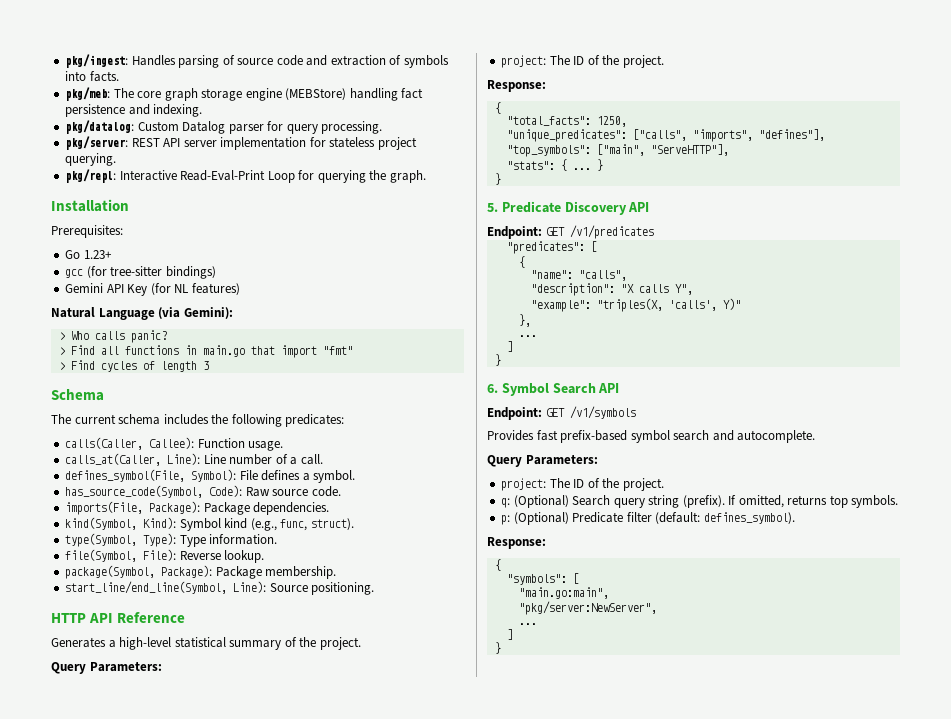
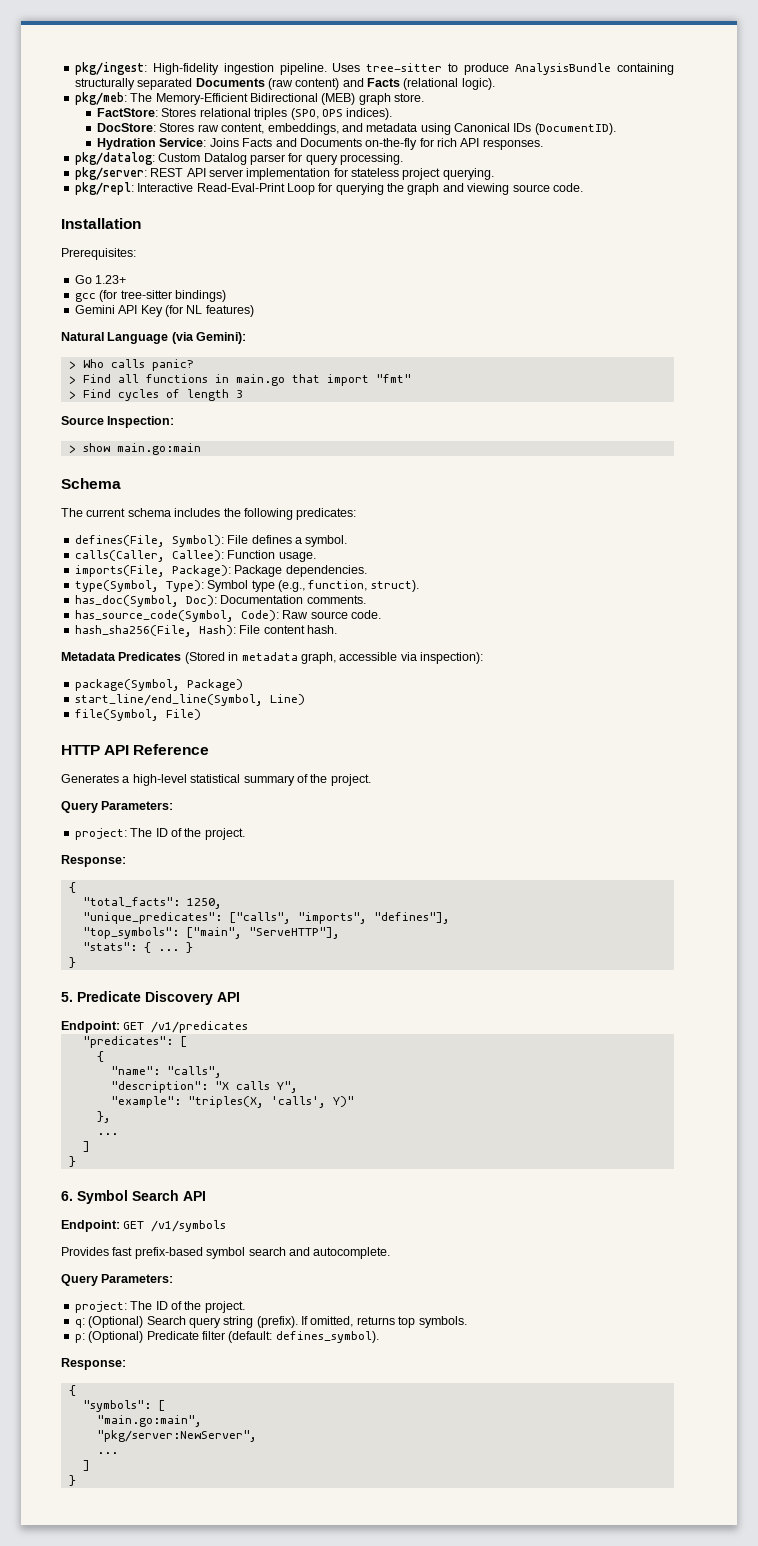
[131,55,449,68] [65,71,119,82] [65,87,424,101] [65,104,203,117] Handles parsing of source code and extraction of symbols into facts. // pkg/meb: The core graph storage engine (MEBStore) handling fact persistence and indexing. -> [152,63,675,75] [74,78,495,90] [74,92,424,105] [97,108,393,120] [97,123,616,135] [97,138,543,150] High-fidelity ingestion pipeline. Uses tree-sitter to produce AnalysisBundle containing structurally separated Documents (raw content) and Facts (relational logic). // pkg/meb: The Memory-Efficient Bidirectional (MEB) graph store. // FactStore: Stores relational triples (SPO, OPS indices). // DocStore: Stores raw content, embeddings, and metadata using Canonical IDs (DocumentID). // Hydration Service: Joins Facts and Documents on-the-fly for rich API responses.
[389,170,426,183] graph. -> [407,183,583,195] graph and viewing source code.
(209, 365) none -> [61,416,175,428] [68,443,201,455] // Source Inspection: // > show main.go:main
[65,437,284,451] [65,453,323,466] [65,469,356,483] calls(Caller, Callee): Function usage. // calls_at(Caller, Line): Line number of a call. // defines_symbol(File, Symbol): File defines a symbol. -> [74,535,348,547] [74,550,316,562] [74,565,367,577] [74,580,419,592] [74,595,366,607] defines(File, Symbol): File defines a symbol. // calls(Caller, Callee): Function usage. // imports(File, Package): Package dependencies. // type(Symbol, Type): Symbol type (e.g., function, struct). // has_doc(Symbol, Doc): Documentation comments.
[65,501,330,515] [65,517,354,531] [65,533,278,547] [65,549,265,563] [65,565,337,579] [65,581,375,595] imports(File, Package): Package dependencies. // kind(Symbol, Kind): Symbol kind (e.g., func, struct). // type(Symbol, Type): Type information. // file(Symbol, File): Reverse lookup. // package(Symbol, Package): Package membership. // start_line/end_line(Symbol, Line): Source positioning. -> [74,625,337,637] [61,652,483,664] [74,679,243,691] [74,694,305,706] [74,709,201,721] hash_sha256(File, Hash): File content hash. // Metadata Predicates (Stored in metadata graph, accessible via inspection): // package(Symbol, Package) // start_line/end_line(Symbol, Line) // file(Symbol, File)

